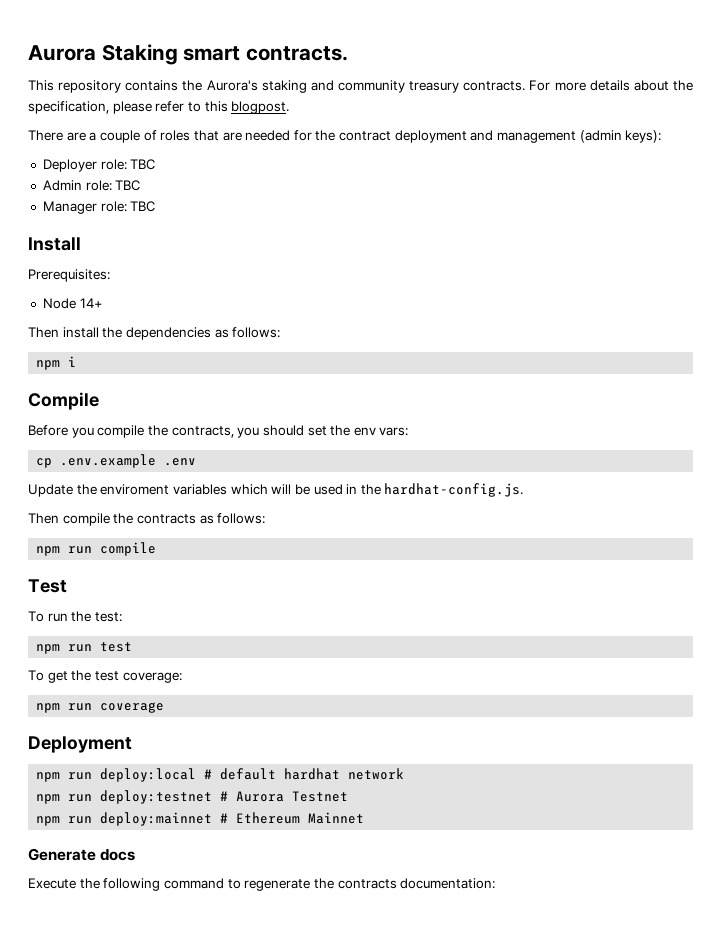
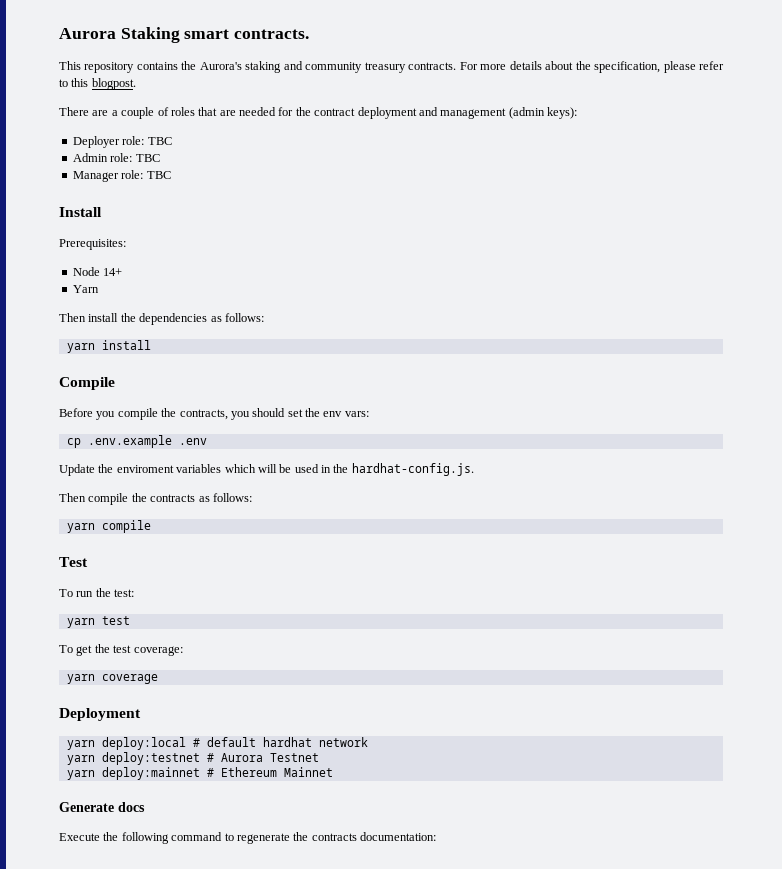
(102, 303) none -> [72,285,99,293] // Yarn
[36,356,77,370] npm i -> [66,340,151,353] yarn install
[36,546,93,556] npm run -> [66,523,95,533] yarn
[36,644,93,654] npm run -> [66,618,95,628] yarn
[36,703,93,713] npm run -> [66,674,95,684] yarn
[36,772,93,782] npm run -> [66,740,95,750] yarn
[36,794,93,804] npm run -> [66,755,95,765] yarn
[36,816,93,826] npm run -> [66,770,95,780] yarn

